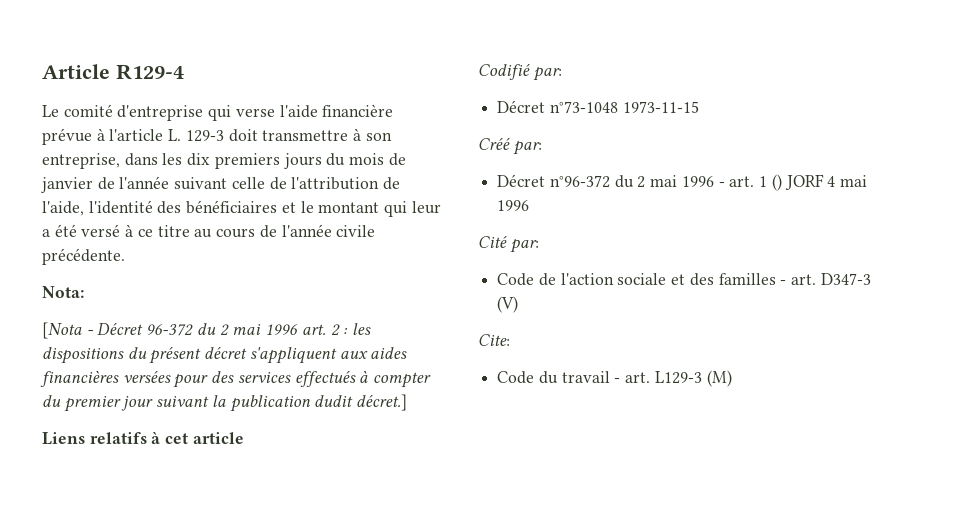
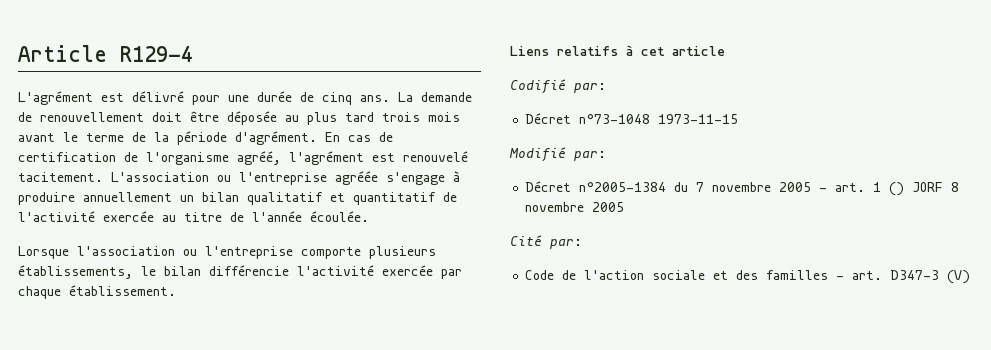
[42,104,394,121] [42,128,392,145] [42,153,406,169] [41,176,401,193] [42,200,441,217] [42,224,376,238] [42,248,125,265] [42,286,84,298] [42,322,371,339] [42,347,408,364] [40,370,432,388] [42,394,408,412] Le comité d'entreprise qui verse l'aide financière prévue à l'article L. 129-3 doit transmettre à son entreprise, dans les dix premiers jours du mois de janvier de l'année suivant celle de l'attribution de l'aide, l'identité des bénéficiaires et le montant qui leur a été versé à ce titre au cours de l'année civile précédente. // Nota: // [Nota - Décret 96-372 du 2 mai 1996 art. 2 : les dispositions du présent décret s'appliquent aux aides financières versées pour des services effectués à compter du premier jour suivant la publication dudit décret.] -> [18,91,472,105] [18,111,460,125] [18,131,393,145] [18,151,468,165] [18,171,460,185] [18,192,457,205] [18,211,369,222] [18,246,436,259] [18,265,462,279] [18,285,176,299] L'agrément est délivré pour une durée de cinq ans. La demande de renouvellement doit être déposée au plus tard trois mois avant le terme de la période d'agrément. En cas de certification de l'organisme agréé, l'agrément est renouvelé tacitement. L'association ou l'entreprise agréée s'engage à produire annuellement un bilan qualitatif et quantitatif de l'activité exercée au titre de l'année écoulée. // Lorsque l'association ou l'entreprise comporte plusieurs établissements, le bilan différencie l'activité exercée par chaque établissement.
[478,138,542,155] [497,174,714,188] Créé par: // Décret n°96-372 du 2 mai 1996 -> [509,147,606,162] [525,181,812,192] Modifié par: // Décret n°2005-1384 du 7 novembre 2005
[827,175,867,187] [497,200,530,211] 4 mai 1996 -> [951,182,960,192] [525,202,625,212] 8 novembre 2005
[478,334,510,346] [497,370,732,387] // Cite: // Code du travail - art. L129-3 (M) -> (971, 277) none

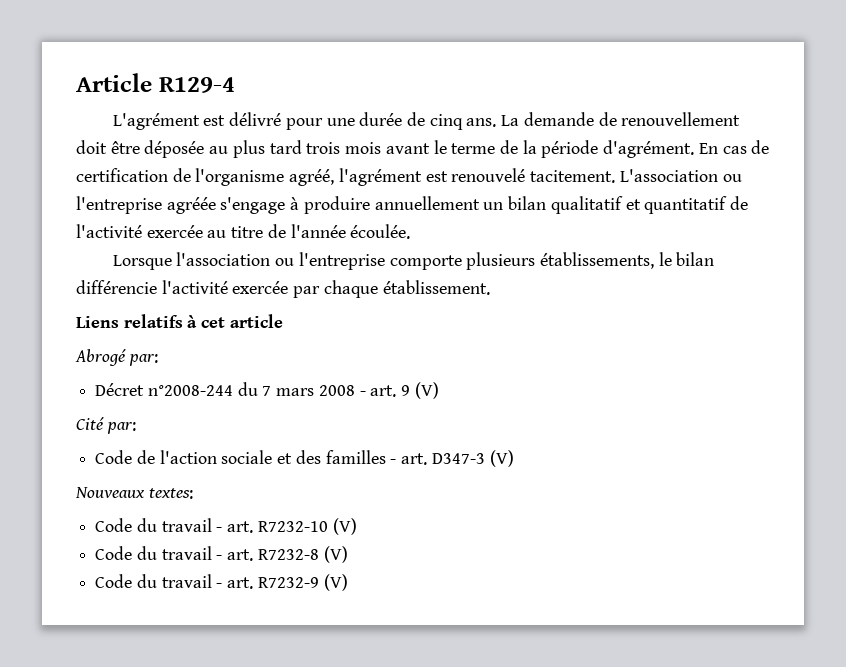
[510,79,606,94] [525,113,739,124] [509,147,606,162] [525,181,960,196] [525,202,625,212] Codifié par: // Décret n°73-1048 1973-11-15 // Modifié par: // Décret n°2005-1384 du 7 novembre 2005 - art. 1 () JORF 8 novembre 2005 -> [75,349,158,366] [95,382,439,399] Abrogé par: // Décret n°2008-244 du 7 mars 2008 - art. 9 (V)
(971, 277) none -> [75,487,193,499] [95,518,357,535] [95,546,348,563] [95,574,348,591] // Nouveaux textes: // Code du travail - art. R7232-10 (V) // Code du travail - art. R7232-8 (V) // Code du travail - art. R7232-9 (V)

